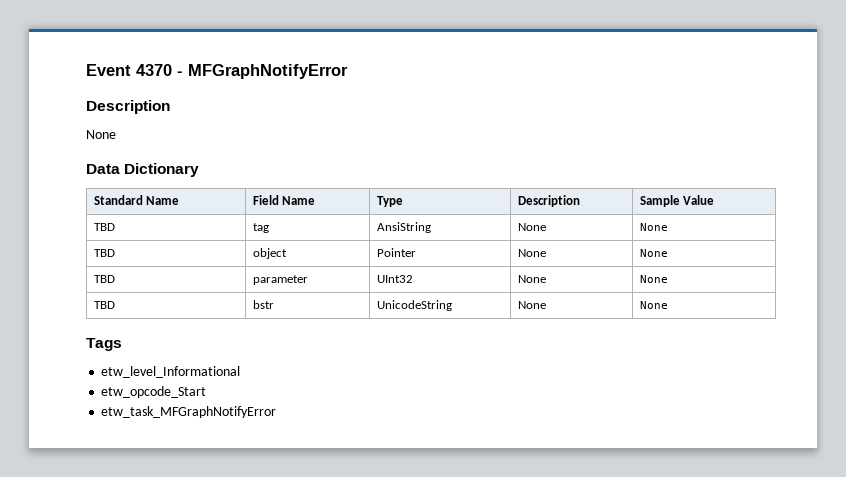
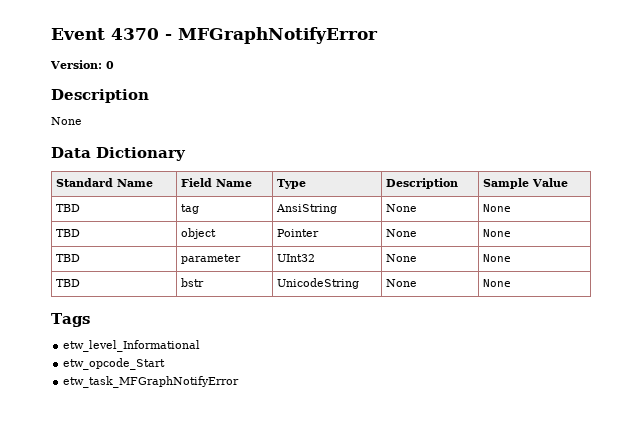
(348, 71) none -> [50,60,114,69] // Version: 0

